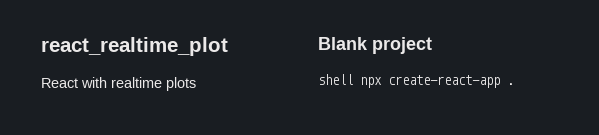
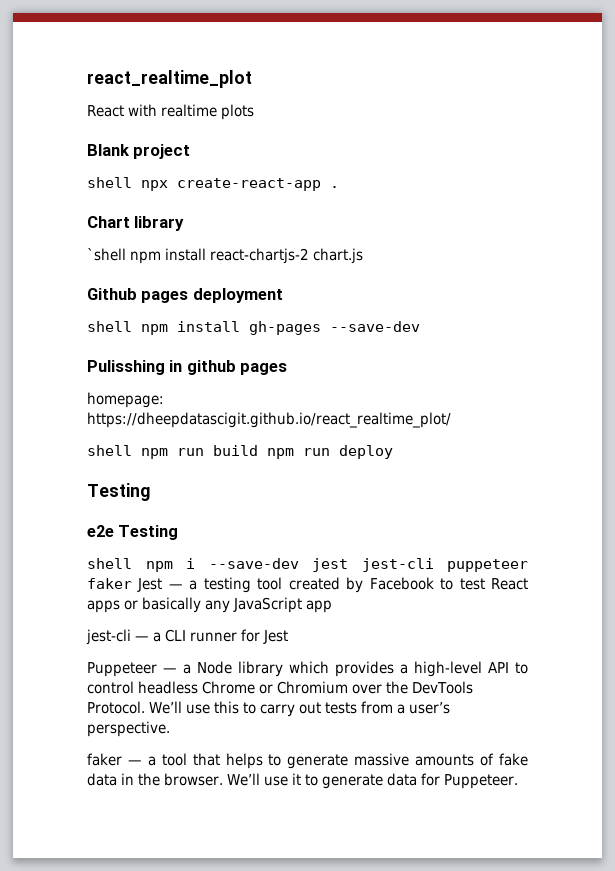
(514, 84) none -> [87,216,185,231] [87,248,363,264] [87,288,283,303] [87,321,420,335] [87,360,288,375] [87,392,164,408] [87,412,451,428] [87,445,393,459] [87,483,150,501] [87,525,179,540] [87,558,528,572] [87,577,529,593] [87,597,332,613] [86,629,288,645] [87,661,528,677] [87,681,473,694] [87,701,450,717] [87,721,170,737] [87,753,529,769] [87,773,518,789] // Chart library // `shell npm install react-chartjs-2 chart.js // Github pages deployment // shell npm install gh-pages --save-dev // Pulisshing in github pages // homepage: https://dheepdatascigit.github.io/react_realtime_plot/ // shell npm run build npm run deploy // Testing // e2e Testing // shell npm i --save-dev jest jest-cli puppeteer faker Jest — a testing tool created by Facebook to test React apps or basically any JavaScript app // jest-cli — a CLI runner for Jest // Puppeteer — a Node library which provides a high-level API to control headless Chrome or Chromium over the DevTools Protocol. We’ll use this to carry out tests from a user’s perspective. // faker — a tool that helps to generate massive amounts of fake data in the browser. We’ll use it to generate data for Puppeteer.

